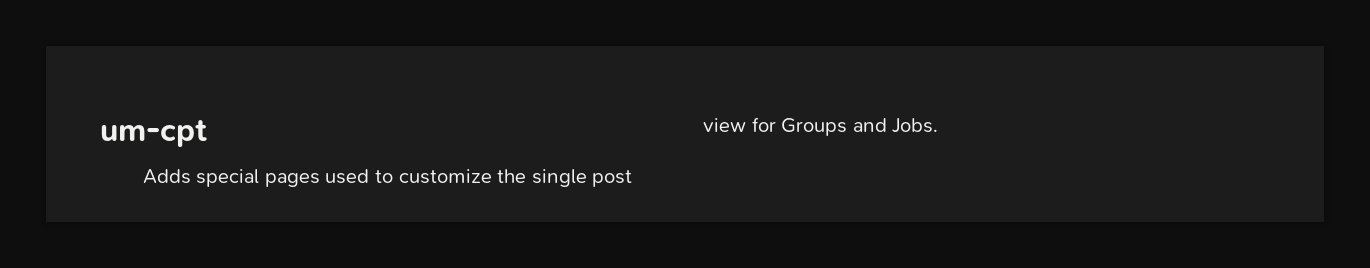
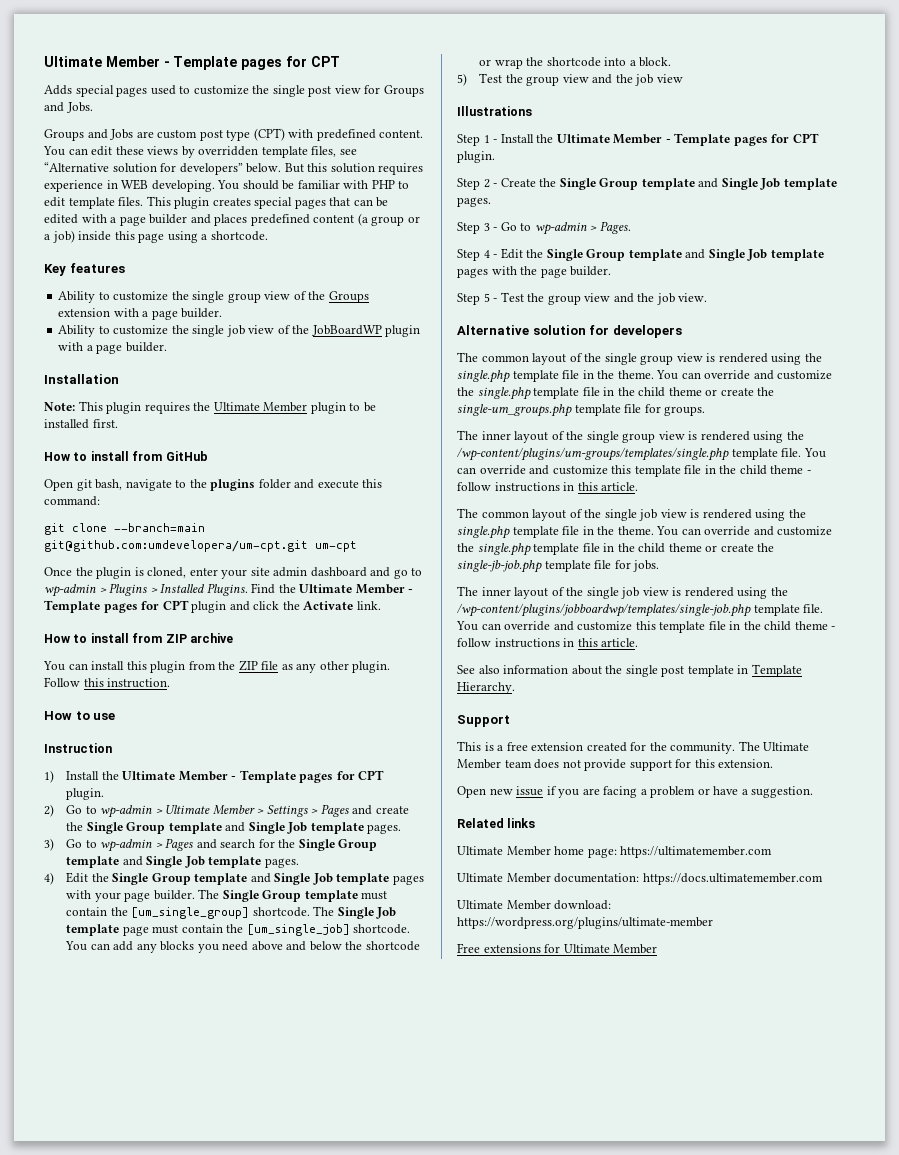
[100,120,207,147] um-cpt -> [44,56,340,70] Ultimate Member - Template pages for CPT
(939, 125) none -> [44,128,424,141] [43,146,357,158] [44,162,424,175] [44,179,410,192] [44,196,389,209] [44,213,420,226] [44,230,268,243] [44,263,125,276] [58,291,369,303] [58,308,223,320] [58,325,421,337] [58,342,167,354] [44,374,119,384] [44,401,376,414] [44,419,118,429] [44,451,208,461] [44,479,383,491] [44,496,100,506] [44,523,205,535] [44,540,357,552] [44,567,423,579] [44,583,414,597] [44,600,381,613] [44,633,233,643] [43,660,391,673] [44,677,171,688] [44,711,116,720] [44,743,112,753] [44,770,385,783] [66,788,105,800] [44,804,409,818] [66,822,402,834] [44,838,378,852] [66,856,299,868] [44,872,424,885] [66,889,388,902] [66,906,397,919] [66,924,411,936] [65,941,420,953] [479,57,672,69] [457,73,683,86] [457,106,532,116] [457,133,819,146] [457,151,495,163] [457,178,837,190] [457,197,491,207] [457,221,631,235] [457,248,824,261] [457,266,612,278] [457,292,708,305] [457,325,682,338] [457,352,822,365] [457,370,833,383] [457,387,775,400] [457,404,706,417] [457,430,804,443] [457,447,826,461] [457,465,811,477] [457,482,639,492] [457,508,806,521] [457,526,833,539] [457,543,775,556] [457,560,660,573] [457,586,788,599] [457,603,824,617] [456,621,836,633] [457,638,639,648] [457,664,802,677] [457,682,515,694] [457,715,510,727] [457,741,810,754] [457,759,774,771] [457,786,814,798] [457,818,536,828] [457,846,773,858] [457,873,823,885] [457,900,612,910] [457,917,713,929] [457,943,658,954] // Groups and Jobs are custom post type (CPT) with predefined content. You can edit these views by overridden template files, see “Alternative solution for developers” below. But this solution requires experience in WEB developing. You should be familiar with PHP to edit template files. This plugin creates special pages that can be edited with a page builder and places predefined content (a group or a job) inside this page using a shortcode. // Key features // Ability to customize the single group view of the Groups extension with a page builder. // Ability to customize the single job view of the JobBoardWP plugin with a page builder. // Installation // Note: This plugin requires the Ultimate Member plugin to be installed first. // How to install from GitHub // Open git bash, navigate to the plugins folder and execute this command: // git clone --branch=main git@github.com:umdevelopera/um-cpt.git um-cpt // Once the plugin is cloned, enter your site admin dashboard and go to wp-admin > Plugins > Installed Plugins. Find the Ultimate Member - Template pages for CPT plugin and click the Activate link. // How to install from ZIP archive // You can install this plugin from the ZIP file as any other plugin. Follow this instruction. // How to use // Instruction // 1) Install the Ultimate Member - Template pages for CPT plugin. // 2) Go to wp-admin > Ultimate Member > Settings > Pages and create the Single Group template and Single Job template pages. // 3) Go to wp-admin > Pages and search for the Single Group template and Single Job template pages. // 4) Edit the Single Group template and Single Job template pages with your page builder. The Single Group template must contain the [um_single_group] shortcode. The Single Job template page must contain the [um_single_job] shortcode. You can add any blocks you need above and below the shortcode or wrap the shortcode into a block. // 5) Test the group view and the job view // Illustrations // Step 1 - Install the Ultimate Member - Template pages for CPT plugin. // Step 2 - Create the Single Group template and Single Job template pages. // Step 3 - Go to wp-admin > Pages. // Step 4 - Edit the Single Group template and Single Job template pages with the page builder. // Step 5 - Test the group view and the job view. // Alternative solution for developers // The common layout of the single group view is rendered using the single.php template file in the theme. You can override and customize the single.php template file in the child theme or create the single-um_groups.php template file for groups. // The inner layout of the single group view is rendered using the /wp-content/plugins/um-groups/templates/single.php template file. You can override and customize this template file in the child theme - follow instructions in this article. // The common layout of the single job view is rendered using the single.php template file in the theme. You can override and customize the single.php template file in the child theme or create the single-jb-job.php template file for jobs. // The inner layout of the single job view is rendered using the /wp-content/plugins/jobboardwp/templates/single-job.php template file. You can override and customize this template file in the child theme - follow instructions in this article. // See also information about the single post template in Template Hierarchy. // Support // This is a free extension created for the community. The Ultimate Member team does not provide support for this extension. // Open new issue if you are facing a problem or have a suggestion. // Related links // Ultimate Member home page: https://ultimatemember.com // Ultimate Member documentation: https://docs.ultimatemember.com // Ultimate Member download: https://wordpress.org/plugins/ultimate-member // Free extensions for Ultimate Member

